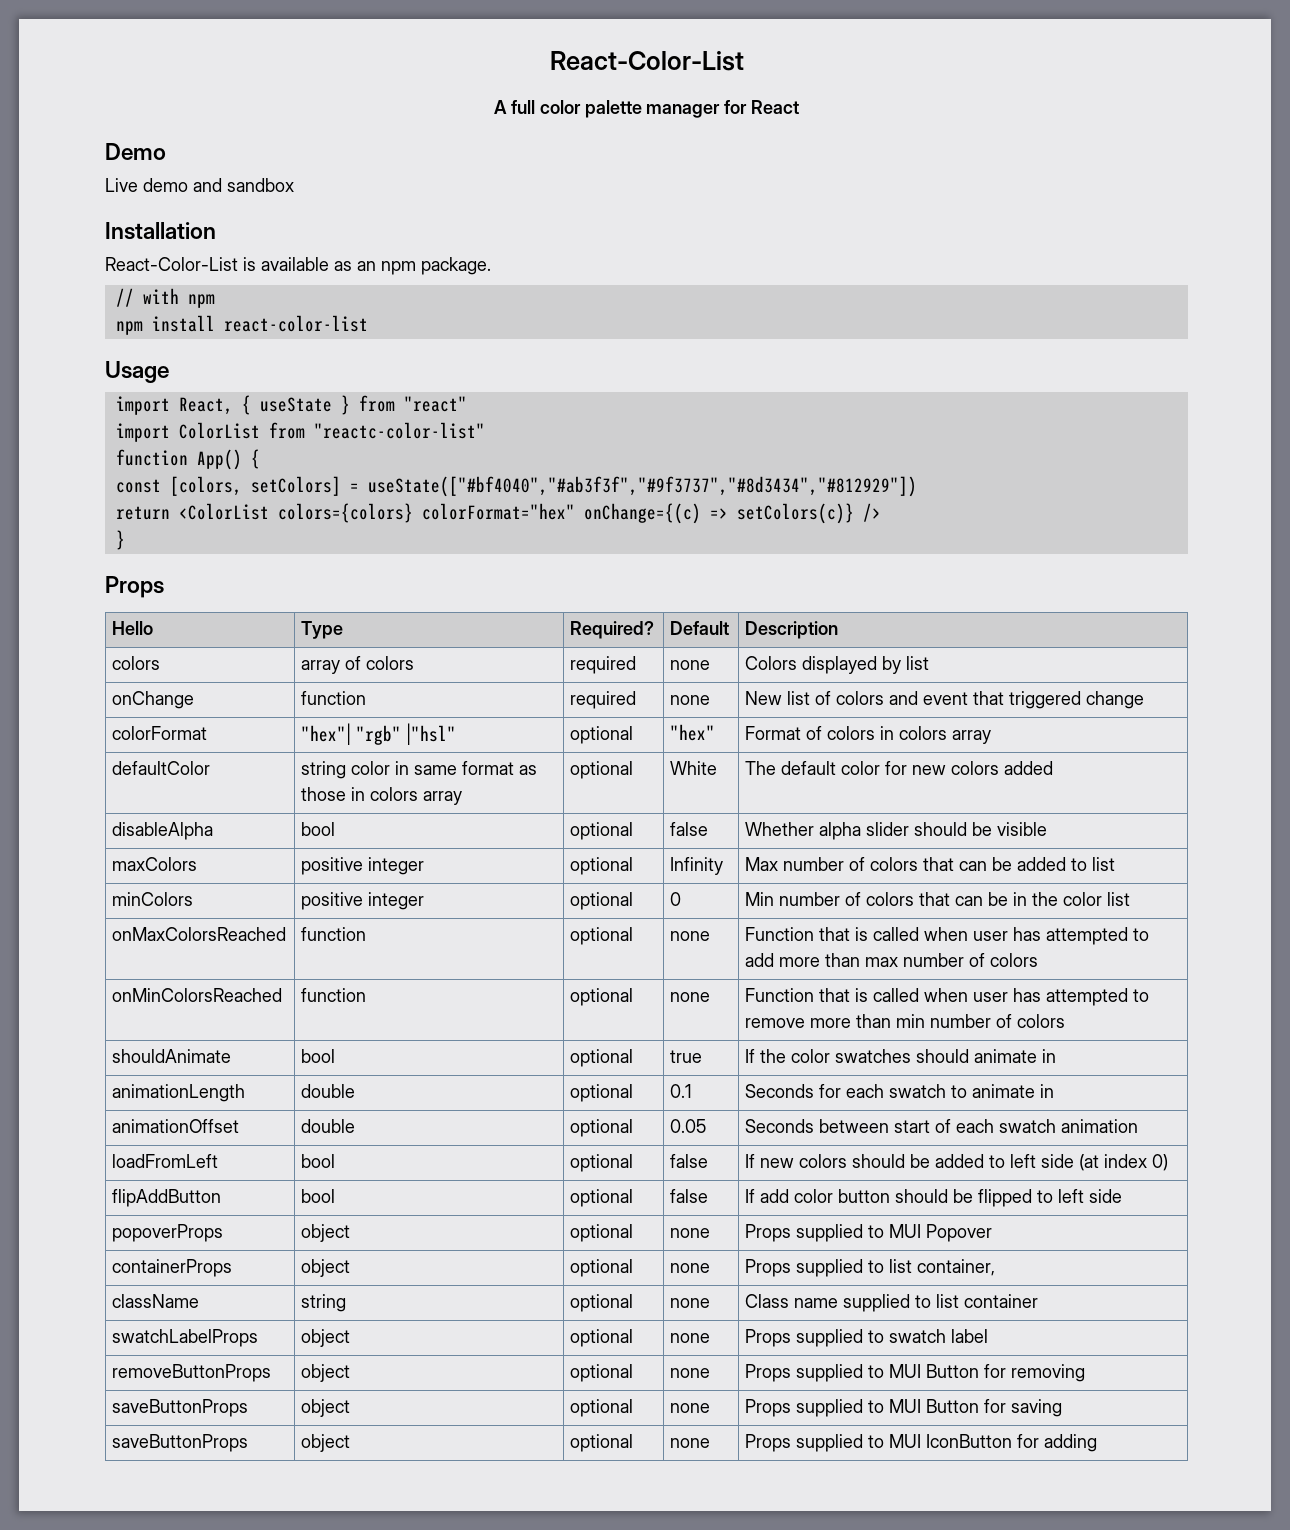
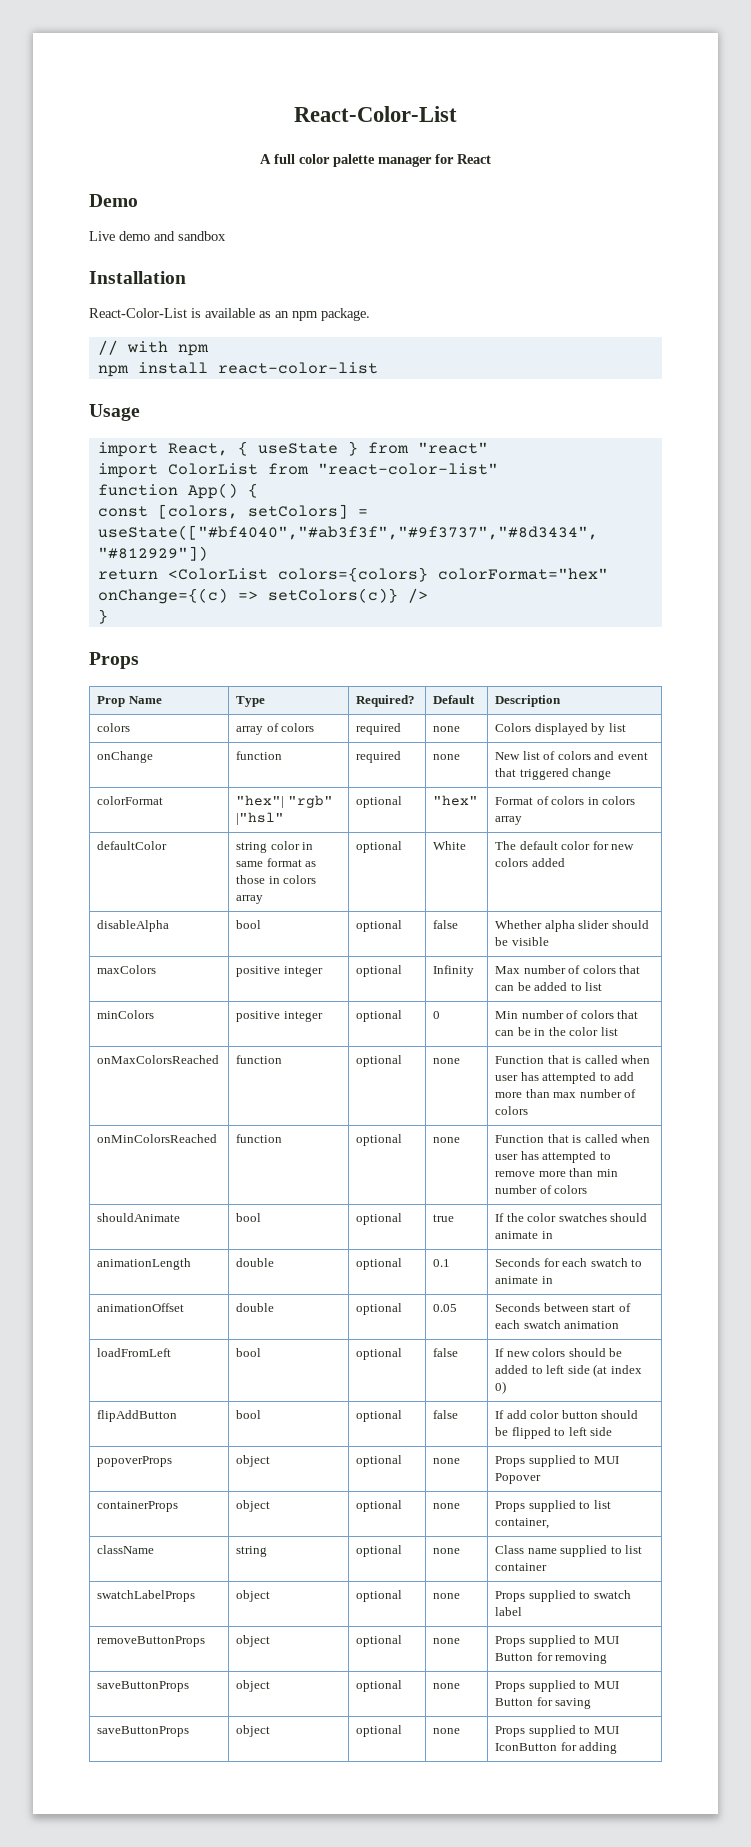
[313,422,485,439] "reactc-color-list" -> [317,463,498,475] "react-color-list"
[112,621,154,635] Hello -> [97,696,162,707] Prop Name

